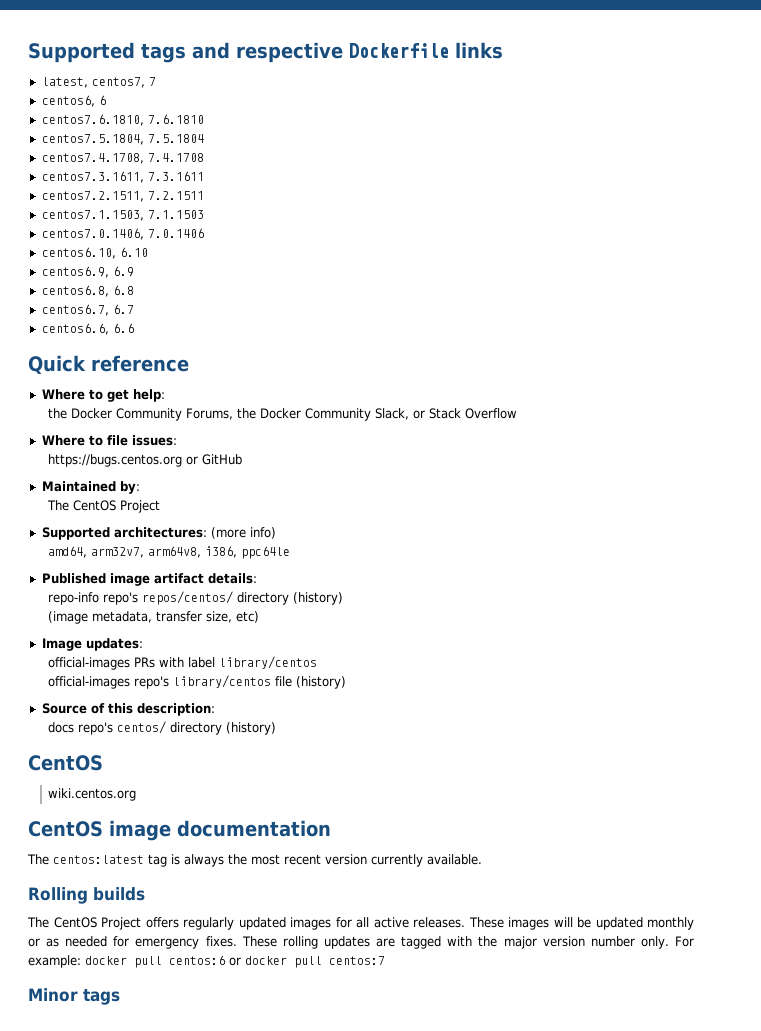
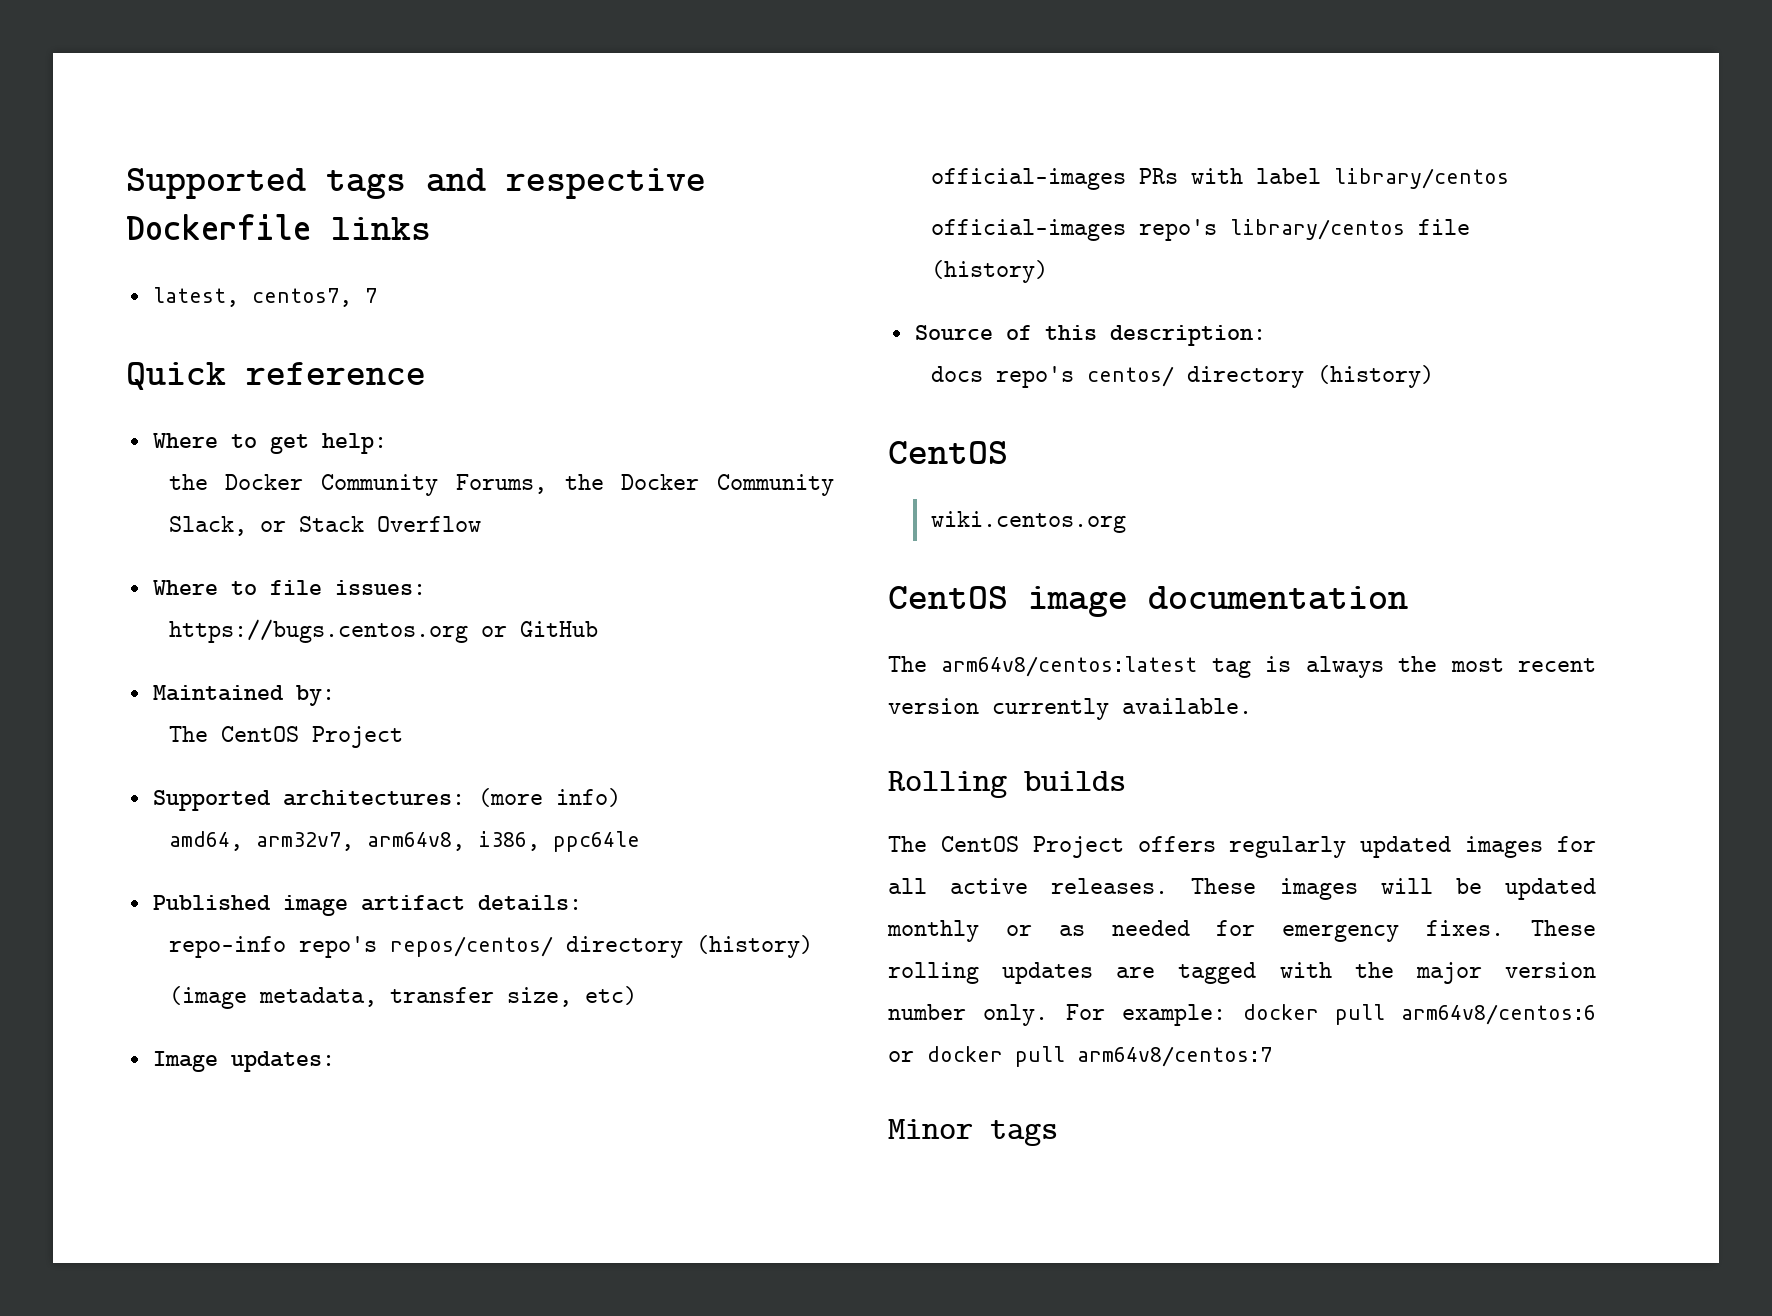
[41,95,106,107] [41,114,204,126] [41,134,204,145] [41,153,204,164] [41,171,204,183] [41,191,204,202] [41,210,204,221] [41,228,204,240] [41,247,148,259] [41,266,134,278] [41,285,134,297] [41,304,134,316] [41,323,134,335] // centos6, 6 // centos7.6.1810, 7.6.1810 // centos7.5.1804, 7.5.1804 // centos7.4.1708, 7.4.1708 // centos7.3.1611, 7.3.1611 // centos7.2.1511, 7.2.1511 // centos7.1.1503, 7.1.1503 // centos7.0.1406, 7.0.1406 // centos6.10, 6.10 // centos6.9, 6.9 // centos6.8, 6.8 // centos6.7, 6.7 // centos6.6, 6.6 -> (377, 295) none
[53,855,144,864] centos:latest -> [941,656,1198,677] arm64v8/centos:latest
[169,955,225,965] centos:6 -> [1401,1004,1596,1025] arm64v8/centos:6
[329,956,385,965] centos:7 -> [1077,1046,1272,1067] arm64v8/centos:7

